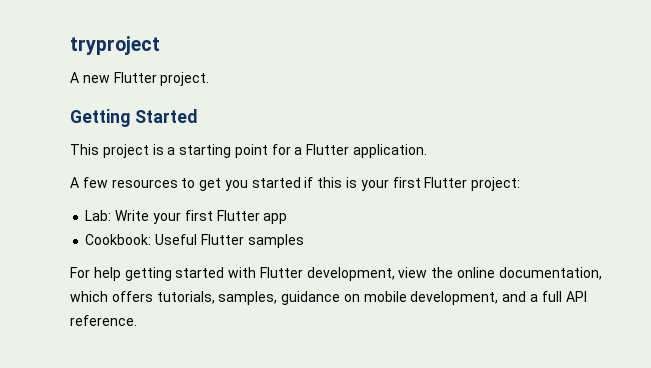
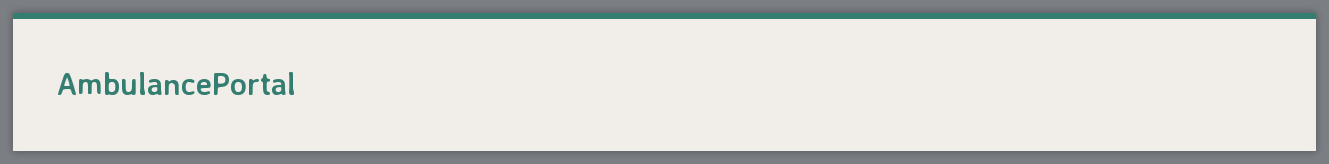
[70,36,160,55] [70,72,210,86] [70,109,197,127] [70,144,428,158] [70,177,521,191] [85,210,288,224] [85,234,304,248] [70,267,602,281] [70,291,587,305] [70,315,137,326] tryproject // A new Flutter project. // Getting Started // This project is a starting point for a Flutter application. // A few resources to get you started if this is your first Flutter project: // Lab: Write your first Flutter app // Cookbook: Useful Flutter samples // For help getting started with Flutter development, view the online documentation, which offers tutorials, samples, guidance on mobile development, and a full API reference. -> [57,72,296,95] AmbulancePortal

